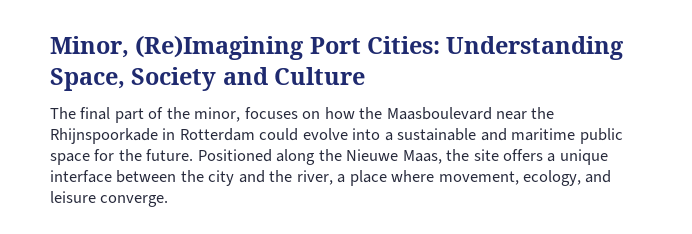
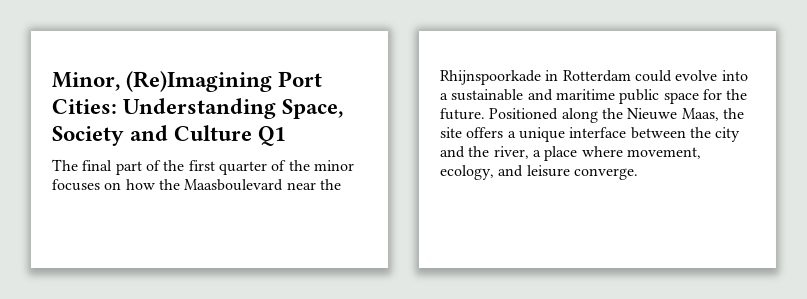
(366, 76) none -> [258,126,287,146] Q1
[194,107,241,122] minor, -> [188,160,354,175] first quarter of the minor

